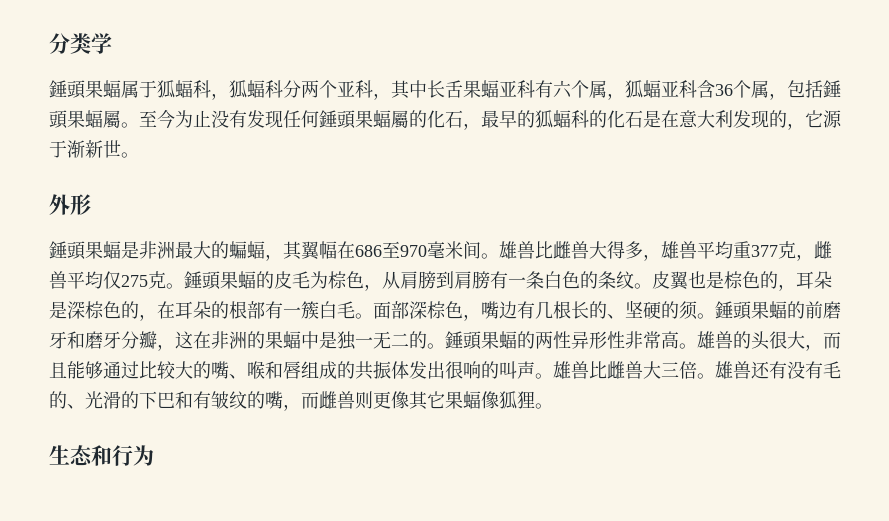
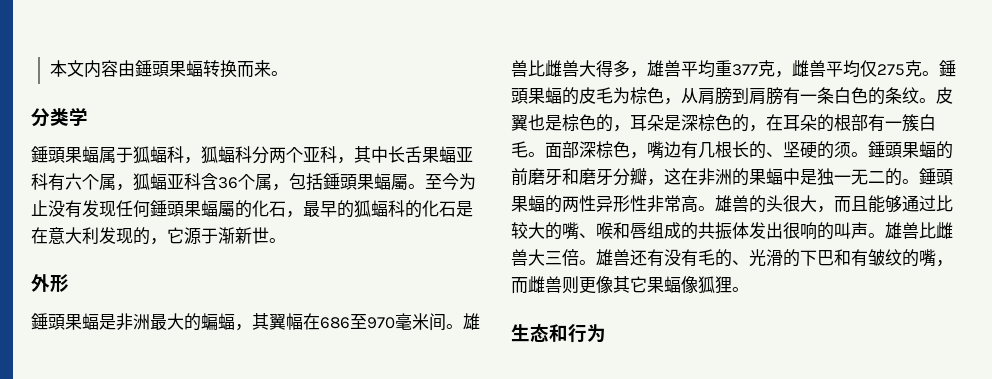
(49, 43) none -> [49,60,288,78] 本文内容由錘頭果蝠转换而来。 //

